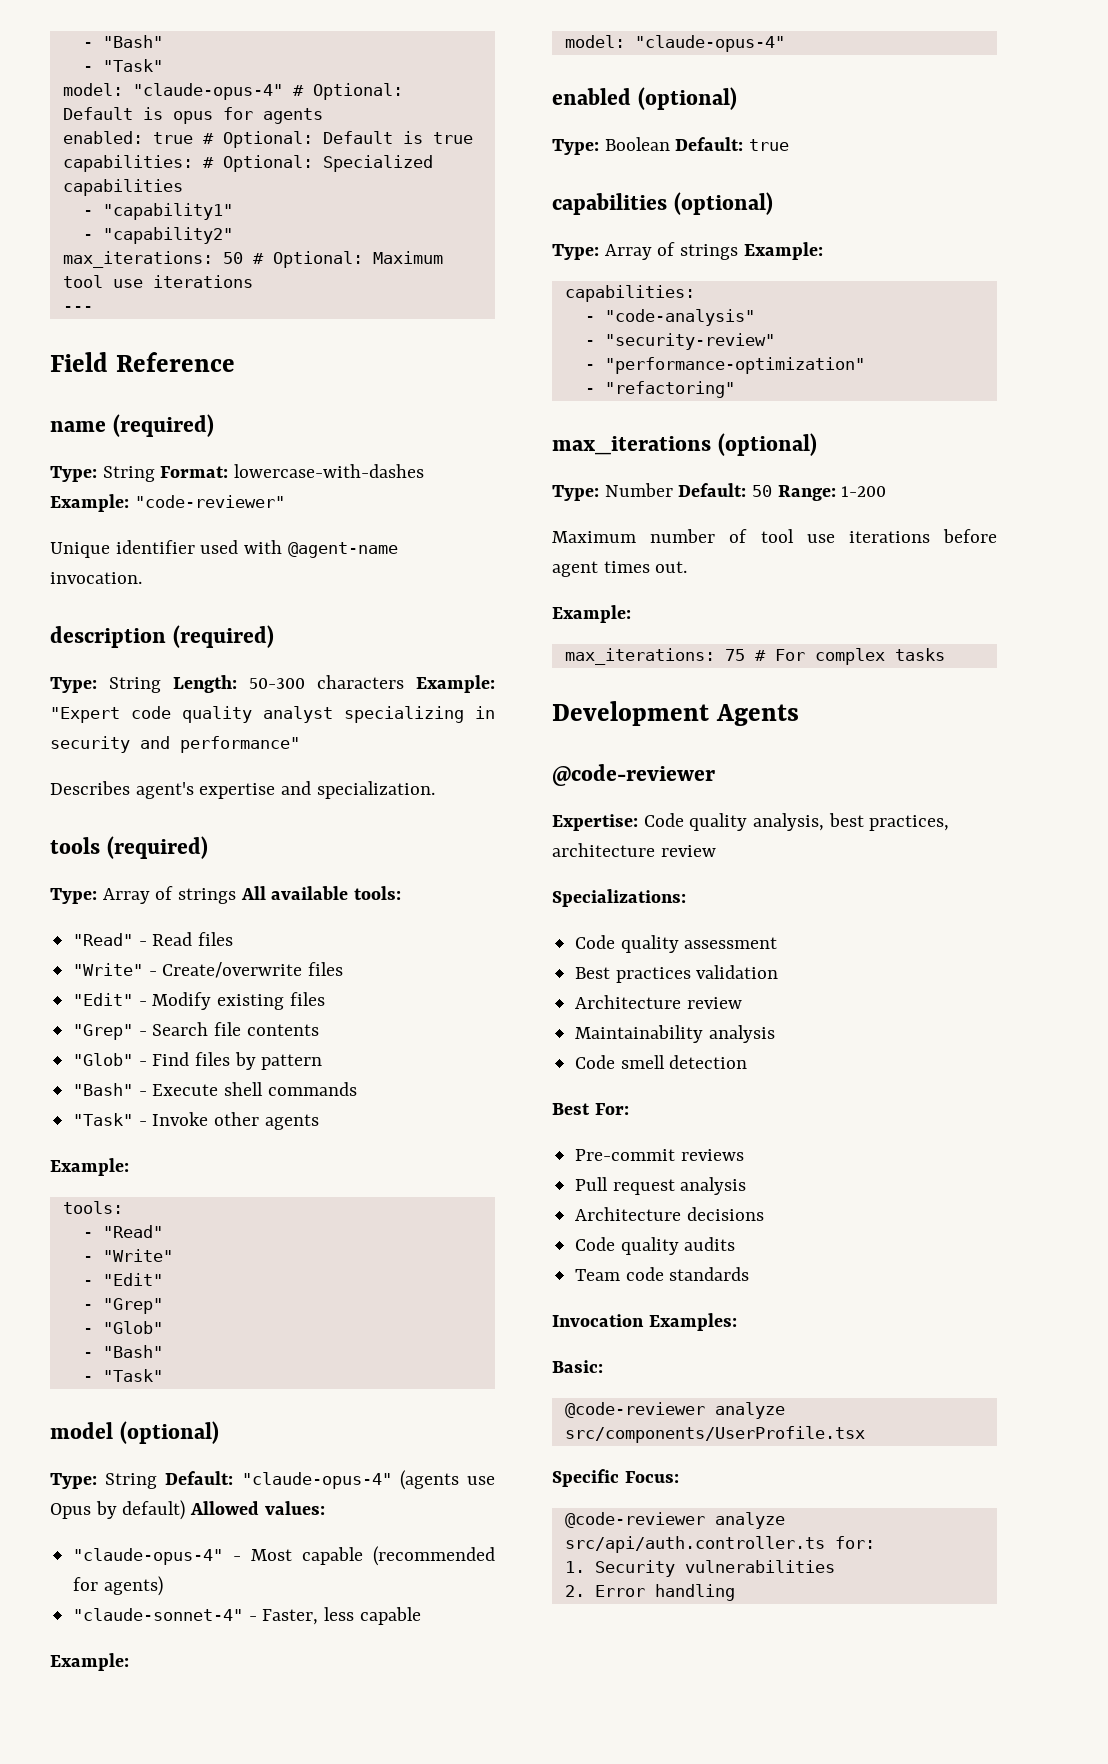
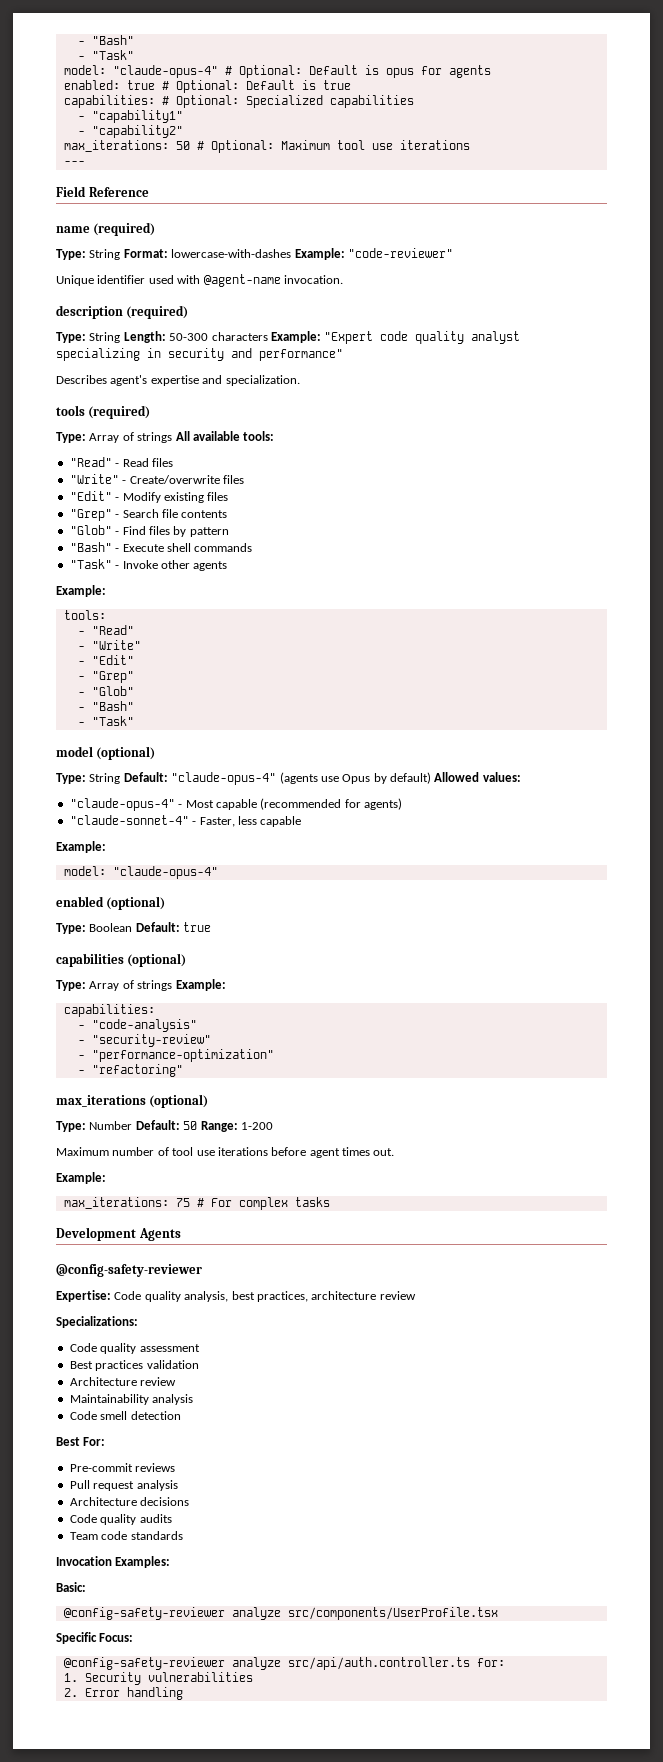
[552,764,715,786] @code-reviewer -> [56,1264,202,1277] @config-safety-reviewer
[564,1402,705,1418] @code-reviewer -> [63,1607,225,1620] @config-safety-reviewer
[564,1512,705,1528] @code-reviewer -> [63,1657,225,1670] @config-safety-reviewer

